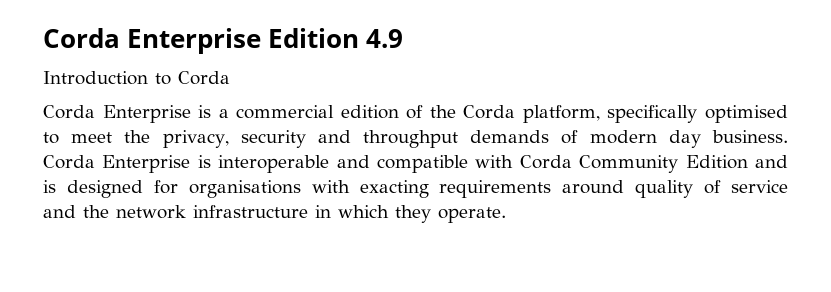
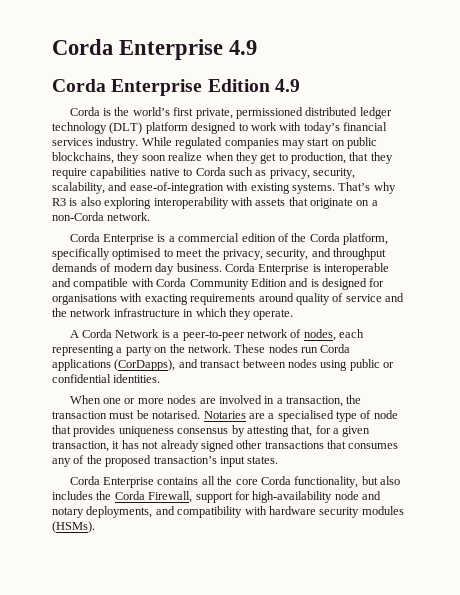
[43,28,262,54] Corda Enterprise -> [52,39,258,60] [52,79,203,96] Corda Enterprise 4.9 // Corda Enterprise
[43,71,230,85] Introduction to Corda -> [69,107,392,119] [52,122,387,134] [52,137,377,149] [52,152,393,164] [52,167,355,179] [52,182,396,194] [52,197,378,209] [52,212,151,221] Corda is the world’s first private, permissioned distributed ledger technology (DLT) platform designed to work with today’s financial services industry. While regulated companies may start on public blockchains, they soon realize when they get to production, that they require capabilities native to Corda such as privacy, security, scalability, and ease-of-integration with existing systems. That’s why R3 is also exploring interoperability with assets that originate on a non-Corda network.
[240,130,306,148] security -> [266,249,309,260] security,
(506, 215) none -> [69,329,364,341] [52,344,351,356] [52,359,394,371] [52,374,161,383] [69,395,362,407] [52,410,398,422] [52,425,371,437] [52,440,399,452] [52,455,279,467] [69,476,400,488] [52,491,381,503] [52,506,404,518] [52,521,95,533] // A Corda Network is a peer-to-peer network of nodes, each representing a party on the network. These nodes run Corda applications (CorDapps), and transact between nodes using public or confidential identities. // When one or more nodes are involved in a transaction, the transaction must be notarised. Notaries are a specialised type of node that provides uniqueness consensus by attesting that, for a given transaction, it has not already signed other transactions that consumes any of the proposed transaction’s input states. // Corda Enterprise contains all the core Corda functionality, but also includes the Corda Firewall, support for high-availability node and notary deployments, and compatibility with hardware security modules (HSMs).

